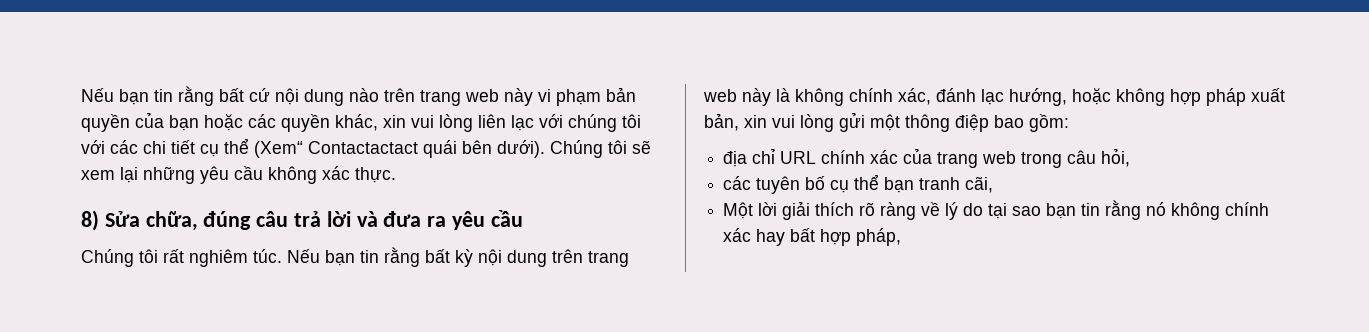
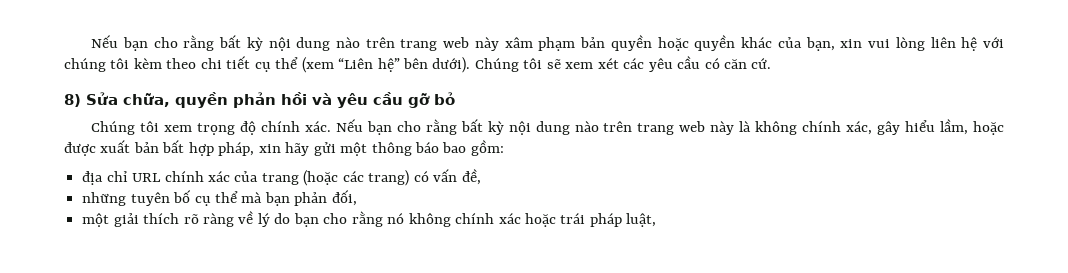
[81,86,551,106] Nếu bạn tin rằng bất cứ nội dung nào trên trang web này vi -> [91,35,533,51] Nếu bạn cho rằng bất kỳ nội dung nào trên trang web này xâm
[135,112,378,132] của bạn hoặc các quyền khác, -> [657,35,835,51] hoặc quyền khác của bạn,
[511,115,534,131] lạc -> [961,37,978,51] hệ
[81,140,138,154] với các -> [133,58,197,69] kèm theo
[254,140,457,158] (Xem“ Contactactact quái -> [301,57,400,73] (xem “Liên hệ”
[120,166,396,184] [81,210,523,231] [81,247,547,267] lại những yêu cầu không xác thực. // 8) Sửa chữa, đúng câu trả lời và đưa ra yêu cầu // Chúng tôi rất nghiêm túc. Nếu bạn tin rằng bất kỳ nội dung -> [597,56,772,72] [64,92,455,108] [91,119,599,135] xét các yêu cầu có căn cứ. // 8) Sửa chữa, quyền phản hồi và yêu cầu gỡ bỏ // Chúng tôi xem trọng độ chính xác. Nếu bạn cho rằng bất kỳ nội dung nào
[936,88,1285,106] [704,113,834,132] đánh lạc hướng, hoặc không hợp pháp xuất bản, xin vui lòng -> [877,119,1005,135] [64,140,310,156] gây hiểu lầm, hoặc được xuất bản bất hợp pháp, xin hãy
[955,114,989,132] điệp -> [415,142,440,153] báo
[982,148,1131,168] [723,174,994,194] [723,202,778,219] web trong câu hỏi, // các tuyên bố cụ thể bạn tranh cãi, // Một lời -> [303,169,481,186] [82,190,357,206] [82,213,110,227] (hoặc các trang) có vấn đề, // những tuyên bố cụ thể mà bạn phản đối, // một
[988,203,1101,219] tại sao bạn tin -> [293,213,348,227] bạn cho
[756,228,902,246] hay bất hợp pháp, -> [524,213,657,227] hoặc trái pháp luật,

